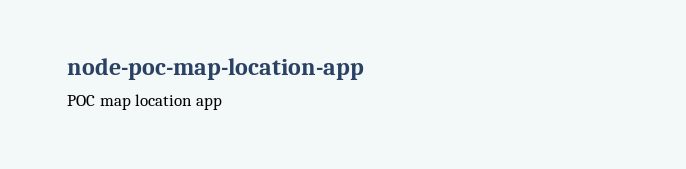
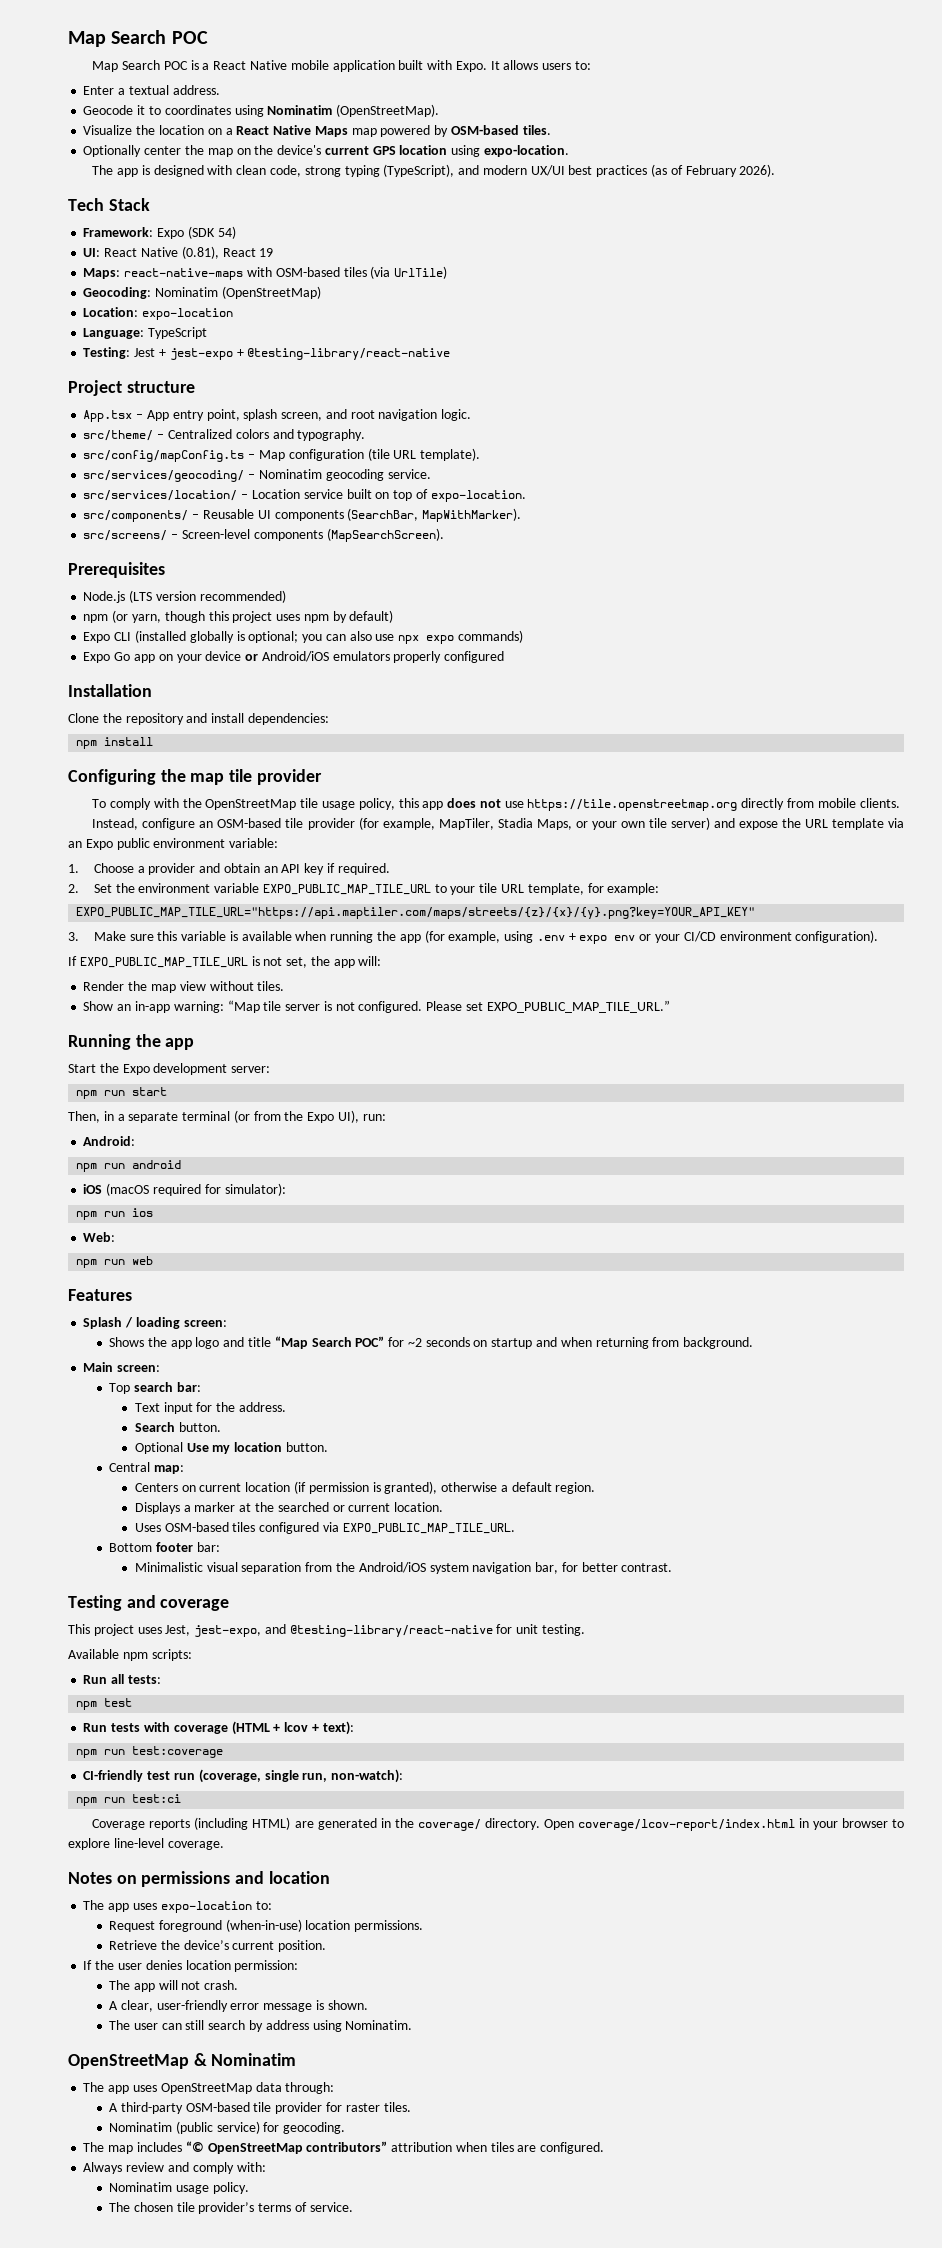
[67,58,364,80] [67,94,222,110] node-poc-map-location-app // POC map location app -> [68,30,208,47] [92,60,592,72] [83,85,220,95] [83,104,440,117] [83,125,551,137] [83,145,569,157] [92,164,776,177] [68,198,150,211] [83,226,236,239] [83,246,274,259] [83,266,448,280] [83,286,321,299] [83,307,234,320] [83,327,208,339] [83,347,451,360] [68,380,195,396] [83,409,472,422] [83,429,366,441] [83,448,481,462] [83,469,431,482] [83,489,526,502] [83,508,522,522] [83,528,444,542] [68,562,165,578] [83,590,286,603] [83,610,394,623] [83,630,523,644] [83,651,505,663] [68,684,152,697] [68,713,329,725] [76,737,154,749] [68,769,322,785] [92,798,900,811] [92,817,905,830] [68,838,279,850] [68,863,390,875] [68,883,660,895] [76,907,756,919] [68,930,879,944] [68,956,382,968] [83,981,285,993] [83,1000,670,1013] [68,1034,195,1050] [68,1063,271,1075] [76,1087,168,1099] [68,1110,386,1123] [83,1136,136,1146] [76,1160,182,1172] [83,1183,286,1196] [76,1208,154,1220] [83,1232,116,1242] [76,1256,154,1268] [68,1289,132,1301] [83,1317,227,1329] [109,1336,754,1349] [83,1362,161,1372] [109,1382,201,1394] [134,1402,286,1414] [134,1422,221,1432] [134,1442,328,1454] [109,1462,184,1474] [134,1481,596,1494] [134,1502,444,1514] [134,1522,515,1534] [109,1542,220,1552] [134,1562,673,1574] [68,1595,230,1611] [68,1624,586,1637] [68,1649,192,1661] [83,1674,161,1684] [76,1698,133,1710] [83,1721,354,1735] [76,1746,224,1758] [83,1769,404,1783] [76,1794,182,1806] [92,1817,905,1831] [68,1838,224,1850] [68,1871,330,1887] [83,1900,272,1913] [109,1919,424,1932] [109,1940,327,1952] [83,1960,299,1972] [109,1980,239,1992] [109,2000,368,2012] [109,2020,413,2032] [68,2053,297,2069] [83,2082,335,2094] [109,2102,411,2114] [109,2121,346,2134] [83,2141,605,2154] [83,2162,266,2174] [109,2182,249,2194] [109,2202,353,2214] Map Search POC // Map Search POC is a React Native mobile application built with Expo. It allows users to: // Enter a textual address. // Geocode it to coordinates using Nominatim (OpenStreetMap). // Visualize the location on a React Native Maps map powered by OSM-based tiles. // Optionally center the map on the device's current GPS location using expo-location. // The app is designed with clean code, strong typing (TypeScript), and modern UX/UI best practices (as of February 2026). // Tech Stack // Framework: Expo (SDK 54) // UI: React Native (0.81), React 19 // Maps: react-native-maps with OSM-based tiles (via UrlTile) // Geocoding: Nominatim (OpenStreetMap) // Location: expo-location // Language: TypeScript // Testing: Jest + jest-expo + @testing-library/react-native // Project structure // App.tsx – App entry point, splash screen, and root navigation logic. // src/theme/ – Centralized colors and typography. // src/config/mapConfig.ts – Map configuration (tile URL template). // src/services/geocoding/ – Nominatim geocoding service. // src/services/location/ – Location service built on top of expo-location. // src/components/ – Reusable UI components (SearchBar, MapWithMarker). // src/screens/ – Screen-level components (MapSearchScreen). // Prerequisites // Node.js (LTS version recommended) // npm (or yarn, though this project uses npm by default) // Expo CLI (installed globally is optional; you can also use npx expo commands) // Expo Go app on your device or Android/iOS emulators properly configured // Installation // Clone the repository and install dependencies: // npm install // Configuring the map tile provider // To comply with the OpenStreetMap tile usage policy, this app does not use https://tile.openstreetmap.org directly from mobile clients. // Instead, configure an OSM-based tile provider (for example, MapTiler, Stadia Maps, or your own tile server) and expose the URL template via an Expo public environment variable: // 1. Choose a provider and obtain an API key if required. // 2. Set the environment variable EXPO_PUBLIC_MAP_TILE_URL to your tile URL template, for example: // EXPO_PUBLIC_MAP_TILE_URL="https://api.maptiler.com/maps/streets/{z}/{x}/{y}.png?key=YOUR_API_KEY" // 3. Make sure this variable is available when running the app (for example, using .env + expo env or your CI/CD environment configuration). // If EXPO_PUBLIC_MAP_TILE_URL is not set, the app will: // Render the map view without tiles. // Show an in-app warning: “Map tile server is not configured. Please set EXPO_PUBLIC_MAP_TILE_URL.” // Running the app // Start the Expo development server: // npm run start // Then, in a separate terminal (or from the Expo UI), run: // Android: // npm run android // iOS (macOS required for simulator): // npm run ios // Web: // npm run web // Features // Splash / loading screen: // Shows the app logo and title “Map Search POC” for ~2 seconds on startup and when returning from background. // Main screen: // Top search bar: // Text input for the address. // Search button. // Optional Use my location button. // Central map: // Centers on current location (if permission is granted), otherwise a default region. // Displays a marker at the searched or current location. // Uses OSM-based tiles configured via EXPO_PUBLIC_MAP_TILE_URL. // Bottom footer bar: // Minimalistic visual separation from the Android/iOS system navigation bar, for better contrast. // Testing and coverage // This project uses Jest, jest-expo, and @testing-library/react-native for unit testing. // Available npm scripts: // Run all tests: // npm test // Run tests with coverage (HTML + lcov + text): // npm run test:coverage // CI-friendly test run (coverage, single run, non-watch): // npm run test:ci // Coverage reports (including HTML) are generated in the coverage/ directory. Open coverage/lcov-report/index.html in your browser to explore line-level coverage. // Notes on permissions and location // The app uses expo-location to: // Request foreground (when-in-use) location permissions. // Retrieve the device’s current position. // If the user denies location permission: // The app will not crash. // A clear, user-friendly error message is shown. // The user can still search by address using Nominatim. // OpenStreetMap & Nominatim // The app uses OpenStreetMap data through: // A third-party OSM-based tile provider for raster tiles. // Nominatim (public service) for geocoding. // The map includes “© OpenStreetMap contributors” attribution when tiles are configured. // Always review and comply with: // Nominatim usage policy. // The chosen tile provider’s terms of service.

